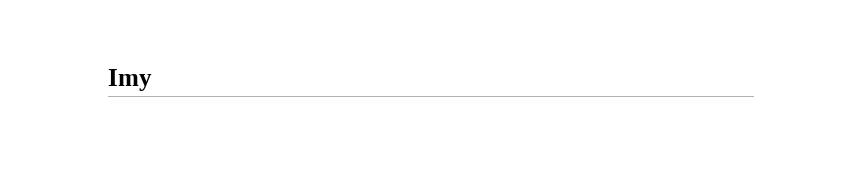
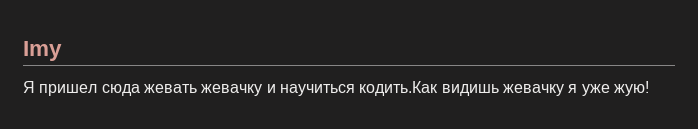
(152, 80) none -> [23,81,649,96] // Я пришел сюда жевать жевачку и научиться кодить.Как видишь жевачку я уже жую!

